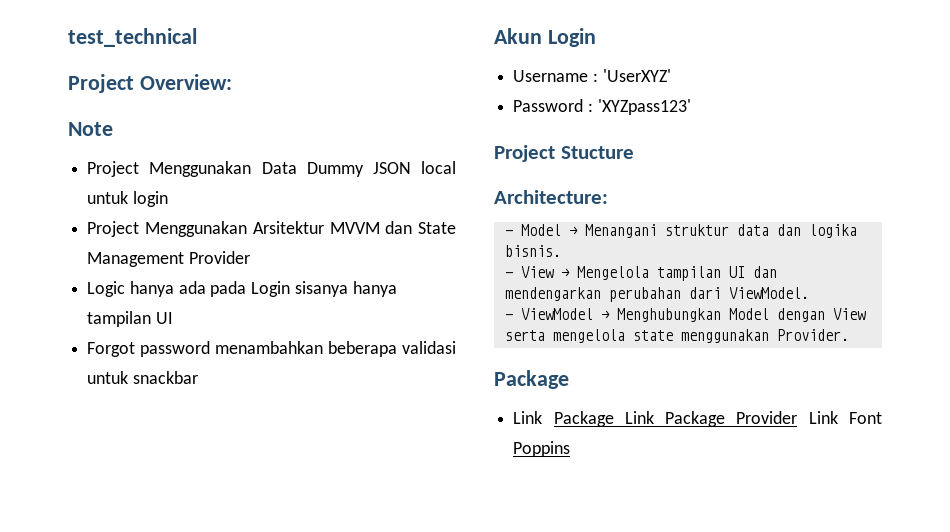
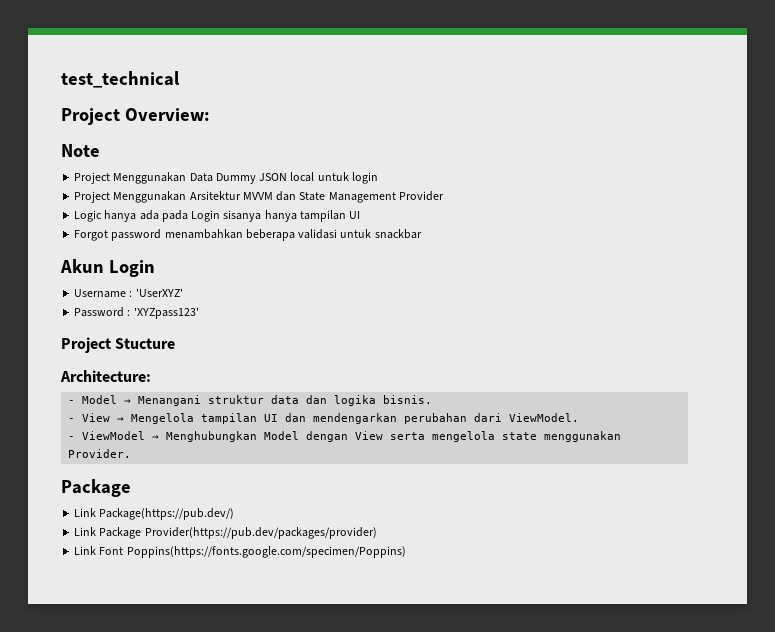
[553,411,798,427] Package Link Package Provider -> [99,508,235,520] [74,527,377,539] Package(https://pub.dev/) // Link Package Provider(https://pub.dev/packages/provider) //
[513,441,571,457] Poppins -> [126,546,406,558] Poppins(https://fonts.google.com/specimen/Poppins)

